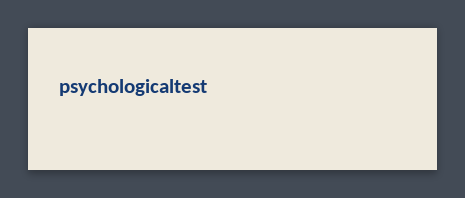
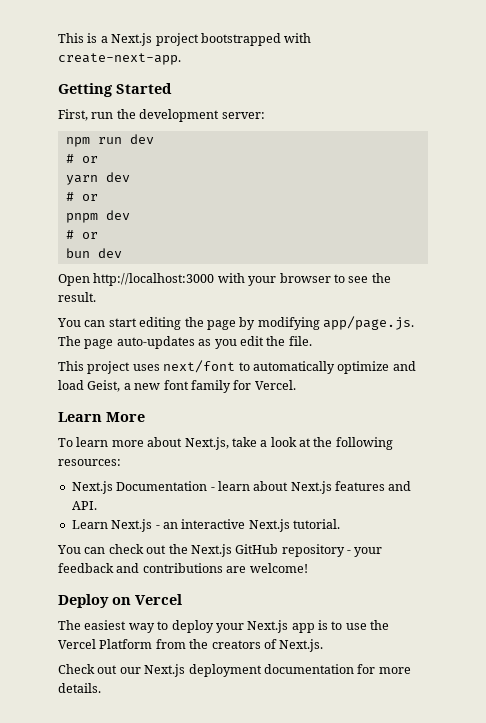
[59,79,207,96] psychologicaltest -> [58,33,312,46] [58,53,181,65] [58,83,172,97] [58,109,265,122] [65,134,154,147] [65,154,98,163] [65,172,130,185] [65,192,98,201] [65,210,130,223] [65,230,98,239] [65,248,122,258] [58,273,391,286] [58,292,96,302] [57,316,414,330] [58,336,312,349] [58,360,416,374] [58,380,296,393] [58,412,145,422] [58,437,393,450] [58,459,121,466] [71,481,412,494] [71,501,97,510] [71,519,340,532] [57,544,383,557] [58,563,308,573] [58,594,182,608] [58,620,390,633] [58,639,324,652] [58,664,411,677] [58,683,101,693] This is a Next.js project bootstrapped with create-next-app. // Getting Started // First, run the development server: // npm run dev // # or // yarn dev // # or // pnpm dev // # or // bun dev // Open http://localhost:3000 with your browser to see the result. // You can start editing the page by modifying app/page.js. The page auto-updates as you edit the file. // This project uses next/font to automatically optimize and load Geist, a new font family for Vercel. // Learn More // To learn more about Next.js, take a look at the following resources: // Next.js Documentation - learn about Next.js features and API. // Learn Next.js - an interactive Next.js tutorial. // You can check out the Next.js GitHub repository - your feedback and contributions are welcome! // Deploy on Vercel // The easiest way to deploy your Next.js app is to use the Vercel Platform from the creators of Next.js. // Check out our Next.js deployment documentation for more details.

